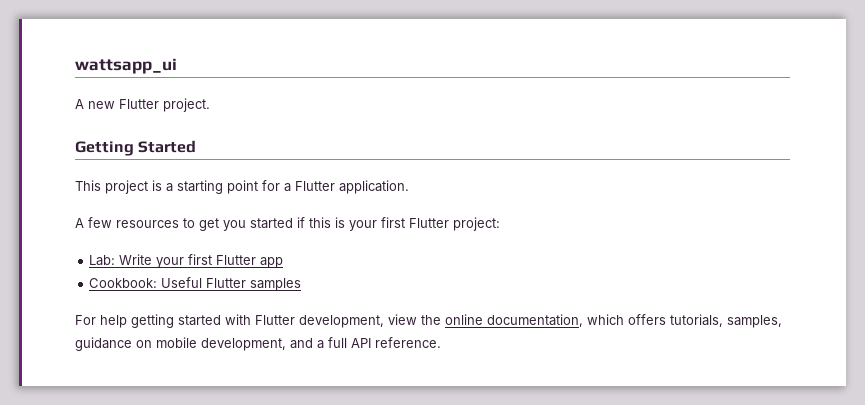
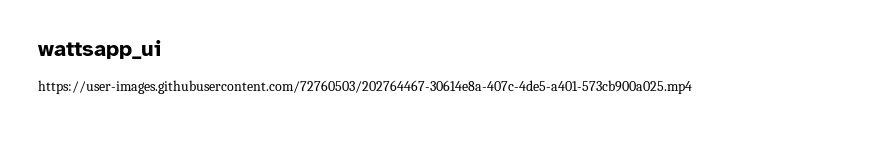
[75,98,210,112] [75,140,197,156] [75,180,409,194] [75,217,500,231] [89,254,284,268] [89,277,302,291] [75,314,782,328] [75,337,441,351] A new Flutter project. // Getting Started // This project is a starting point for a Flutter application. // A few resources to get you started if this is your first Flutter project: // Lab: Write your first Flutter app // Cookbook: Useful Flutter samples // For help getting started with Flutter development, view the online documentation, which offers tutorials, samples, guidance on mobile development, and a full API reference. -> [38,80,692,94] https://user-images.githubusercontent.com/72760503/202764467-30614e8a-407c-4de5-a401-573cb900a025.mp4

